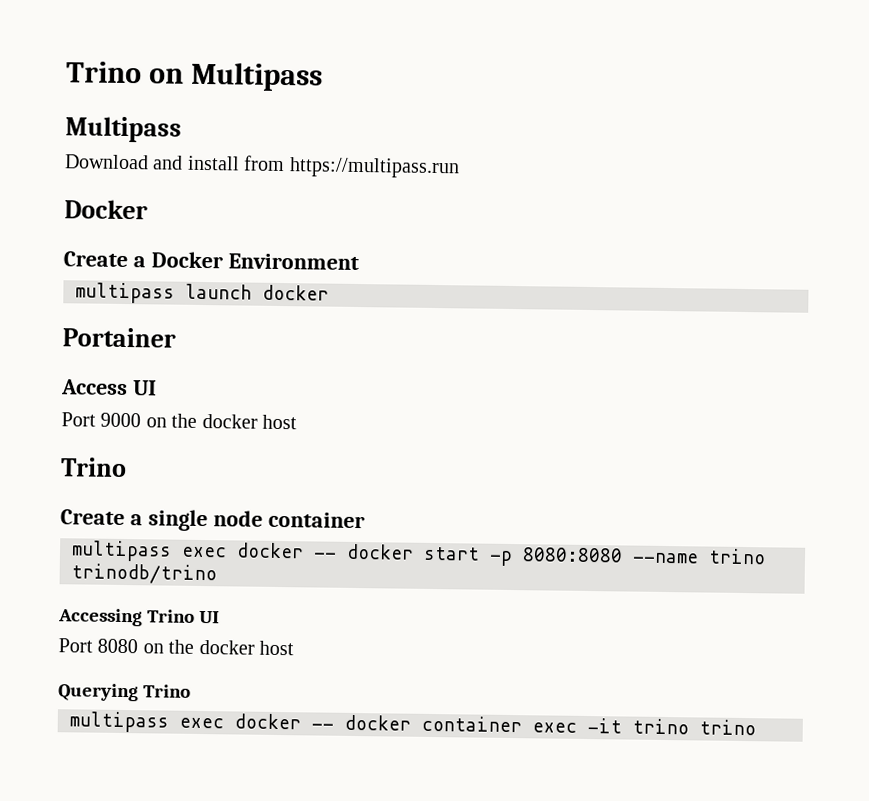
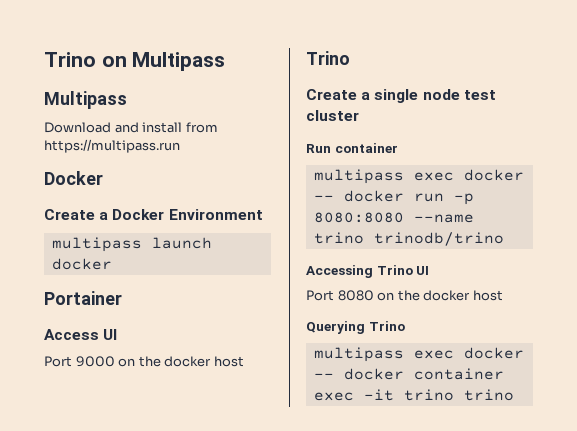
(263, 518) none -> [463,90,496,100] [306,110,359,121] [306,144,331,153] test cluster // Run
[423,546,480,561] start -> [413,193,444,202] run

